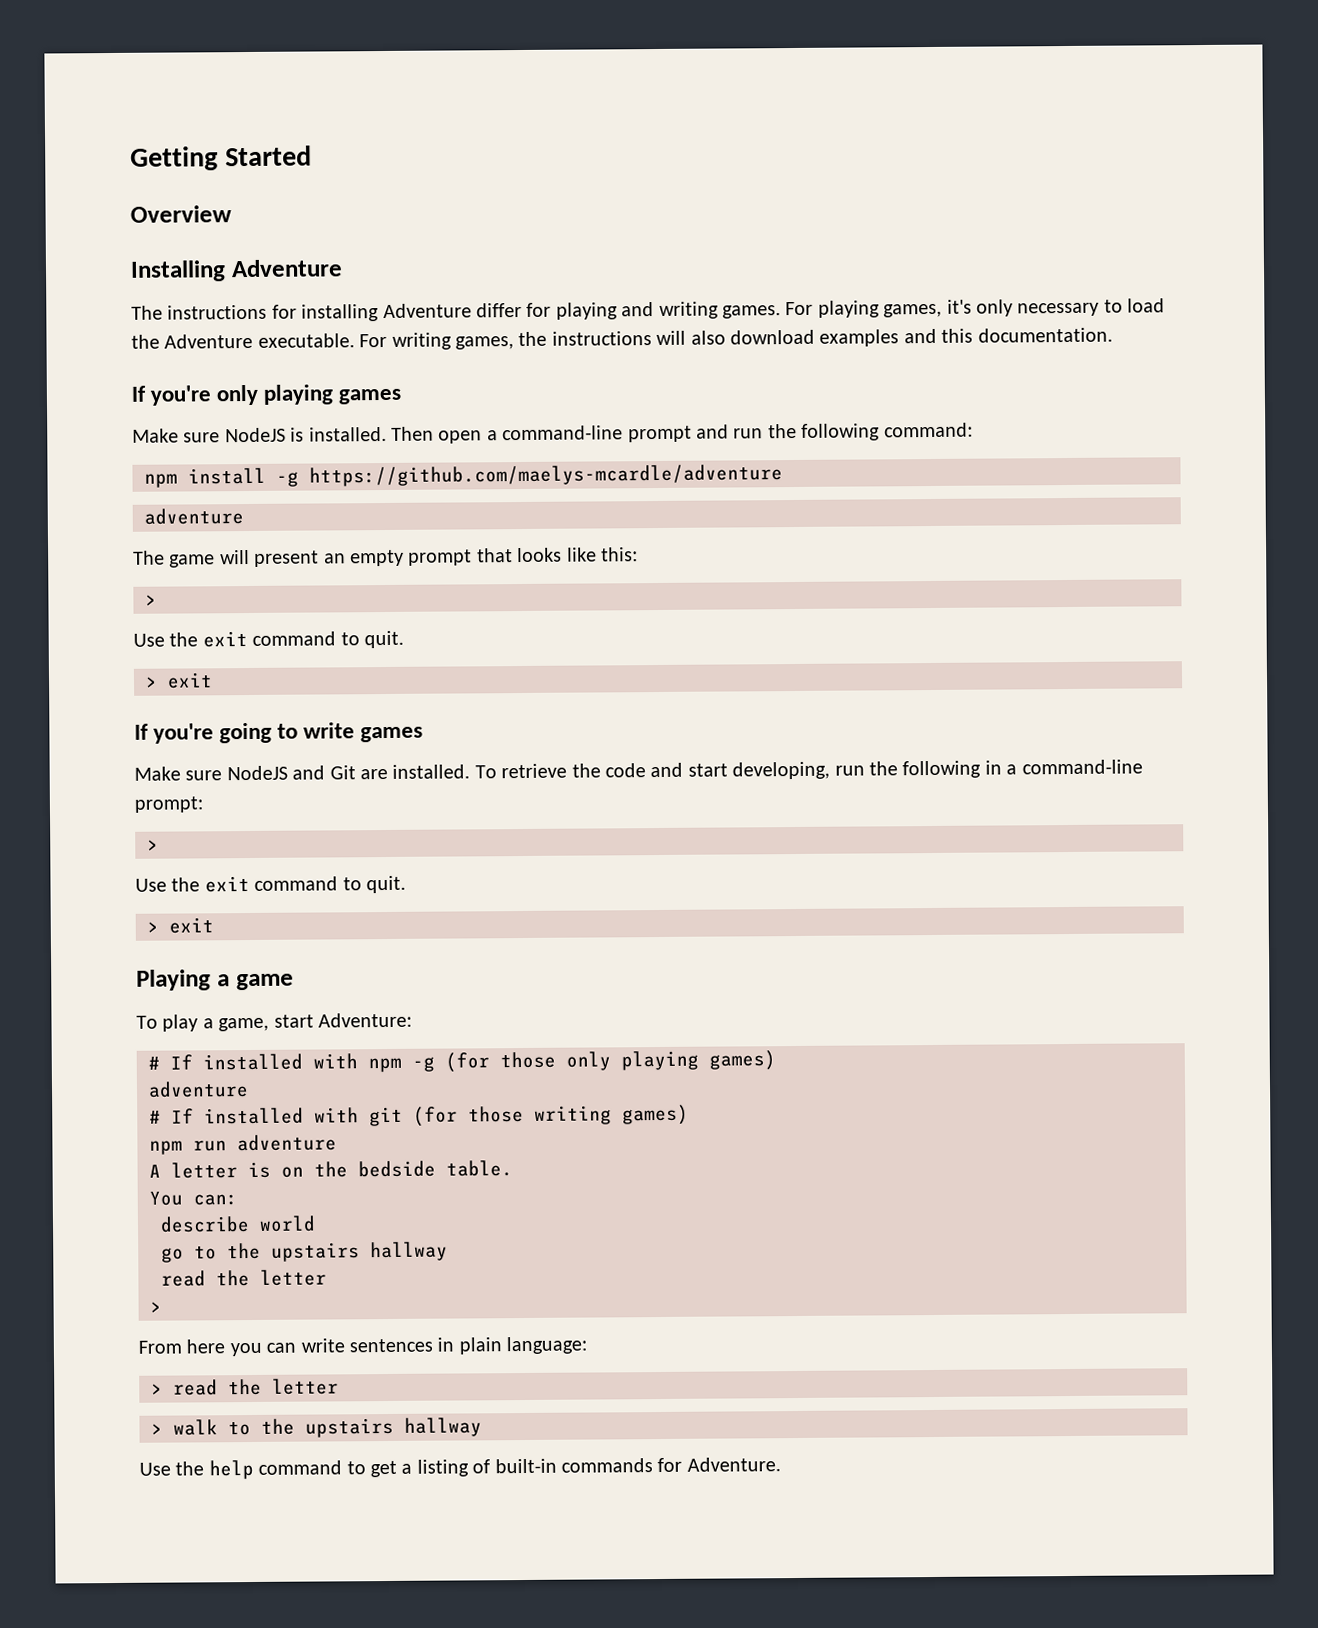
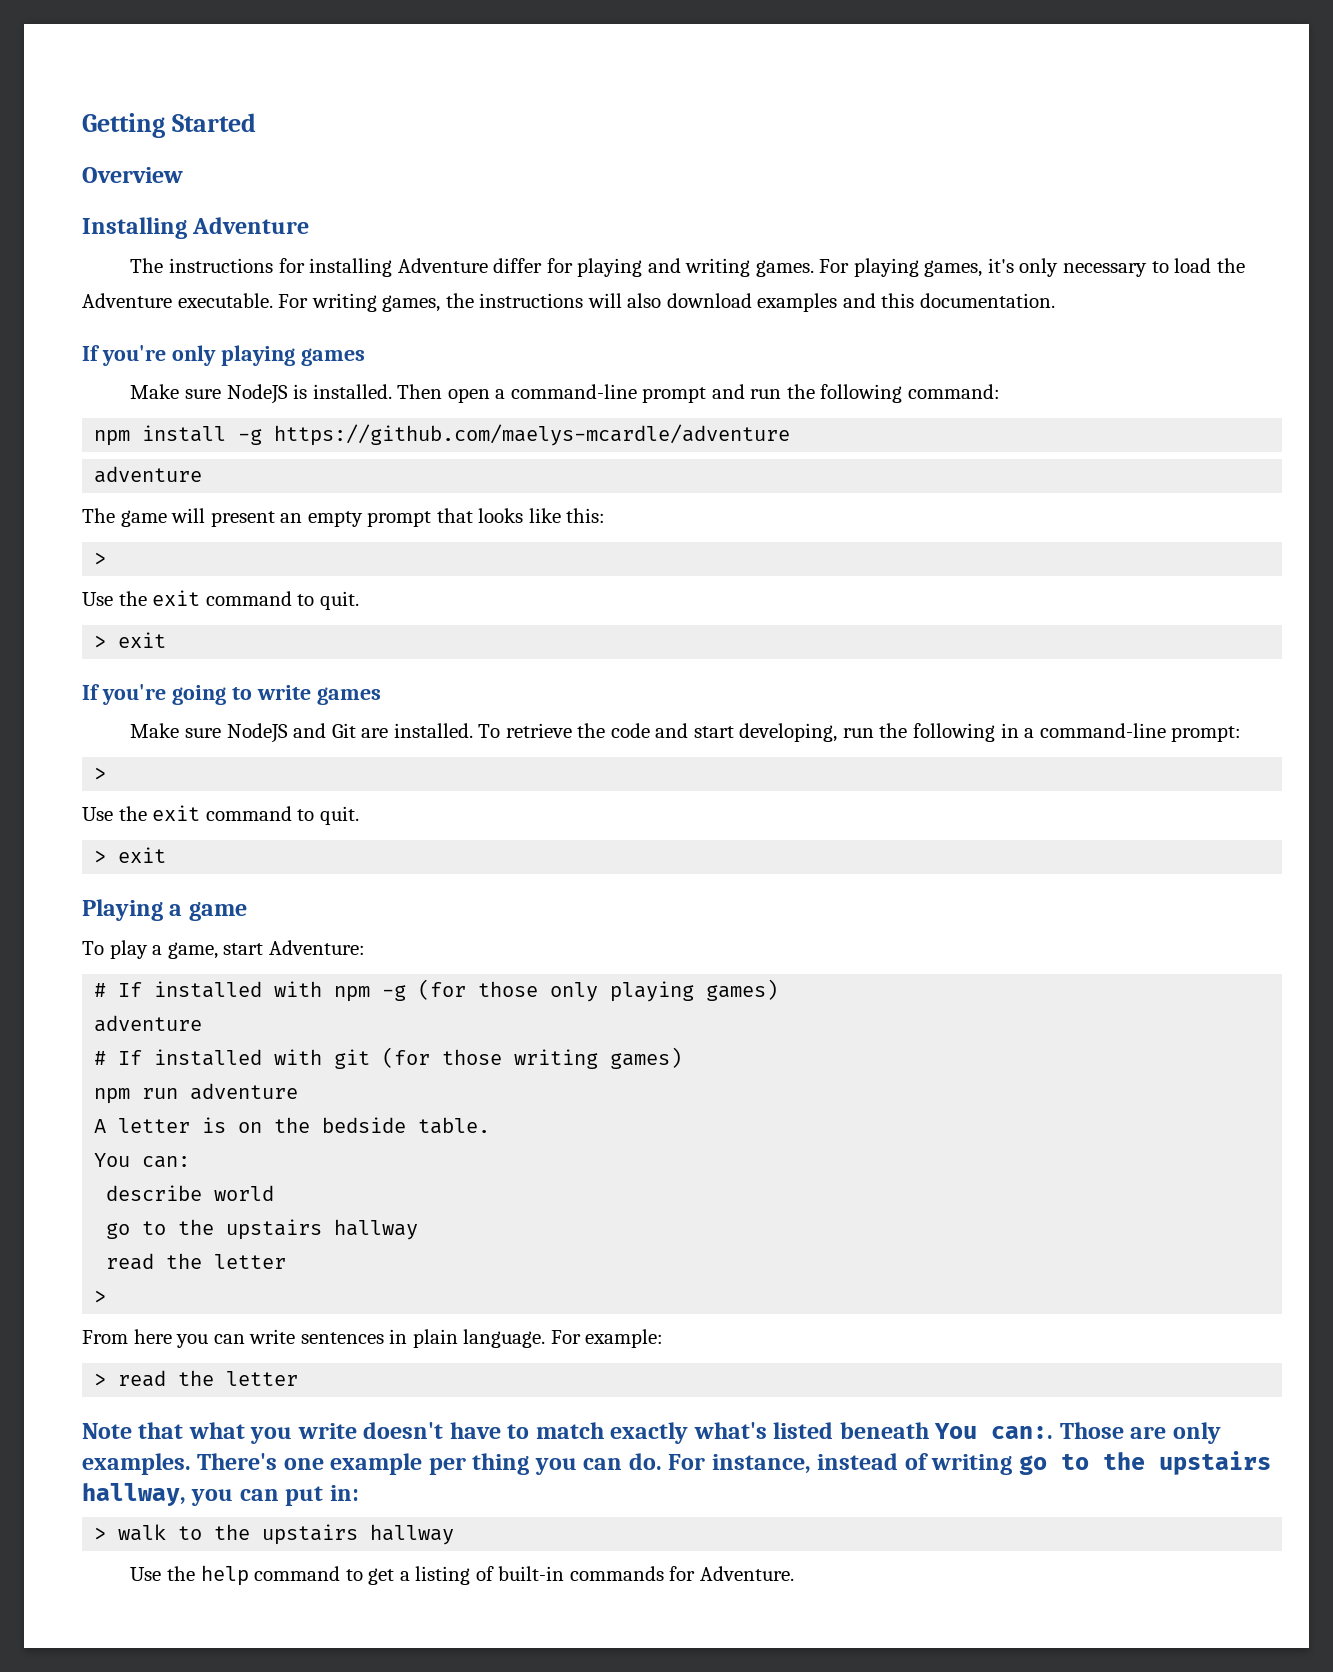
[506,1336,588,1355] language: -> [463,1329,664,1348] language. For example:
(339, 1386) none -> [82,1422,1221,1444] [82,1451,1271,1475] [82,1483,359,1506] // Note that what you write doesn't have to match exactly what's listed beneath You can:. Those are only examples. There's one example per thing you can do. For instance, instead of writing go to the upstairs hallway, you can put in:

